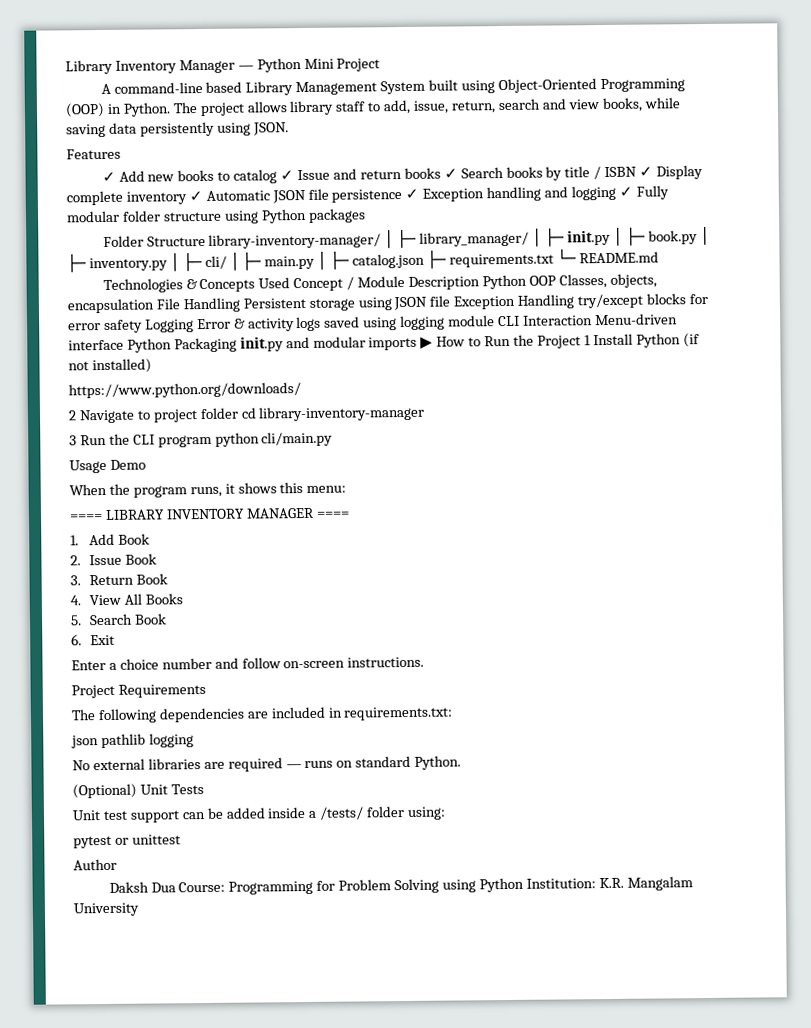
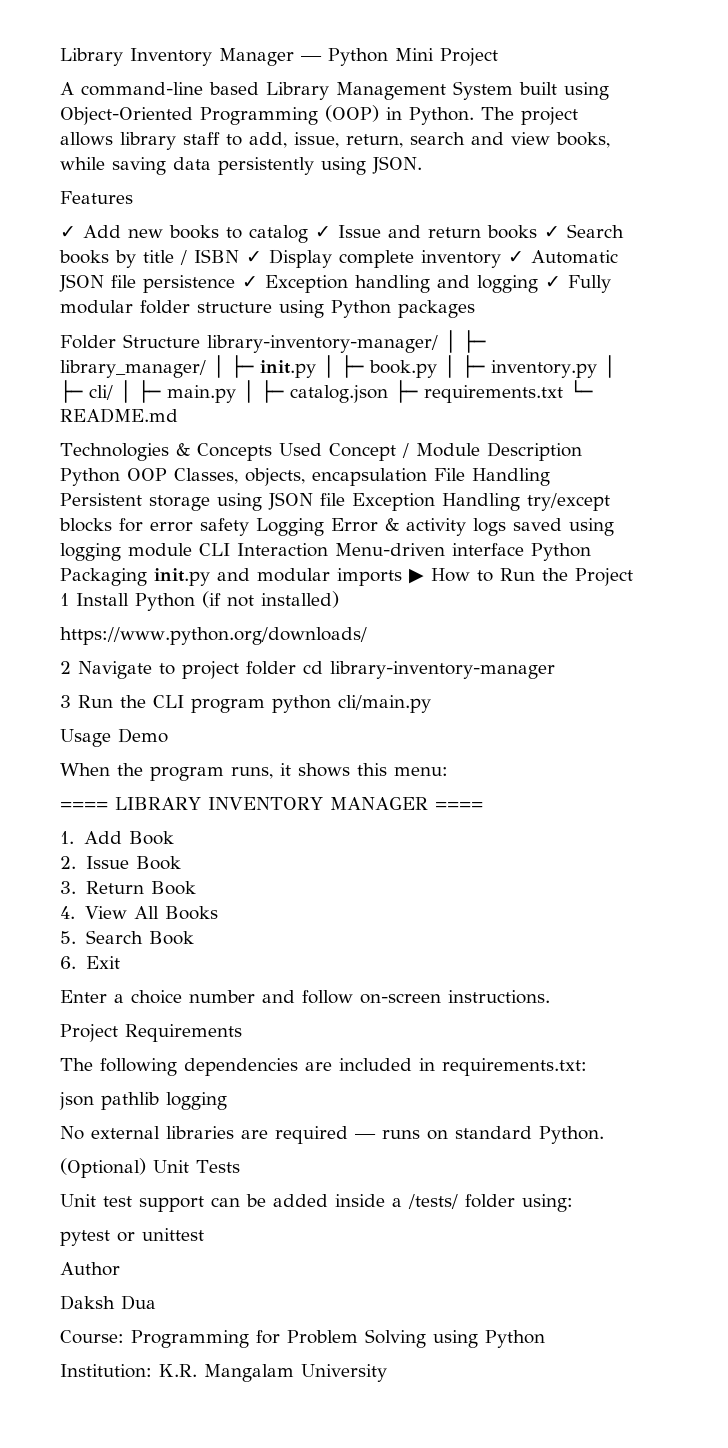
(176, 887) none -> (156, 1302) //
(524, 885) none -> (545, 1339) //

